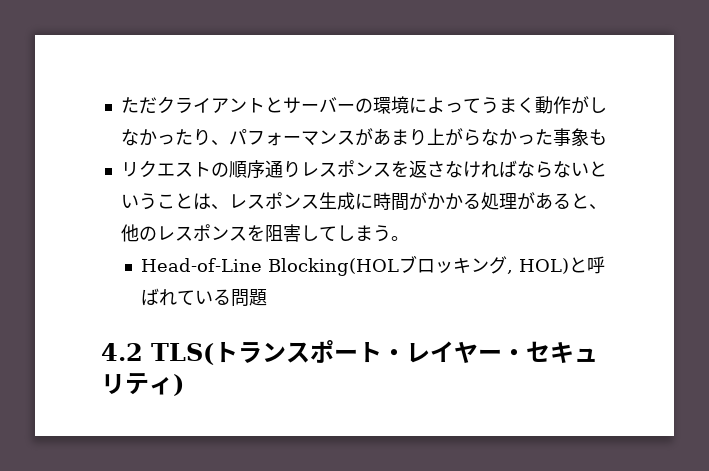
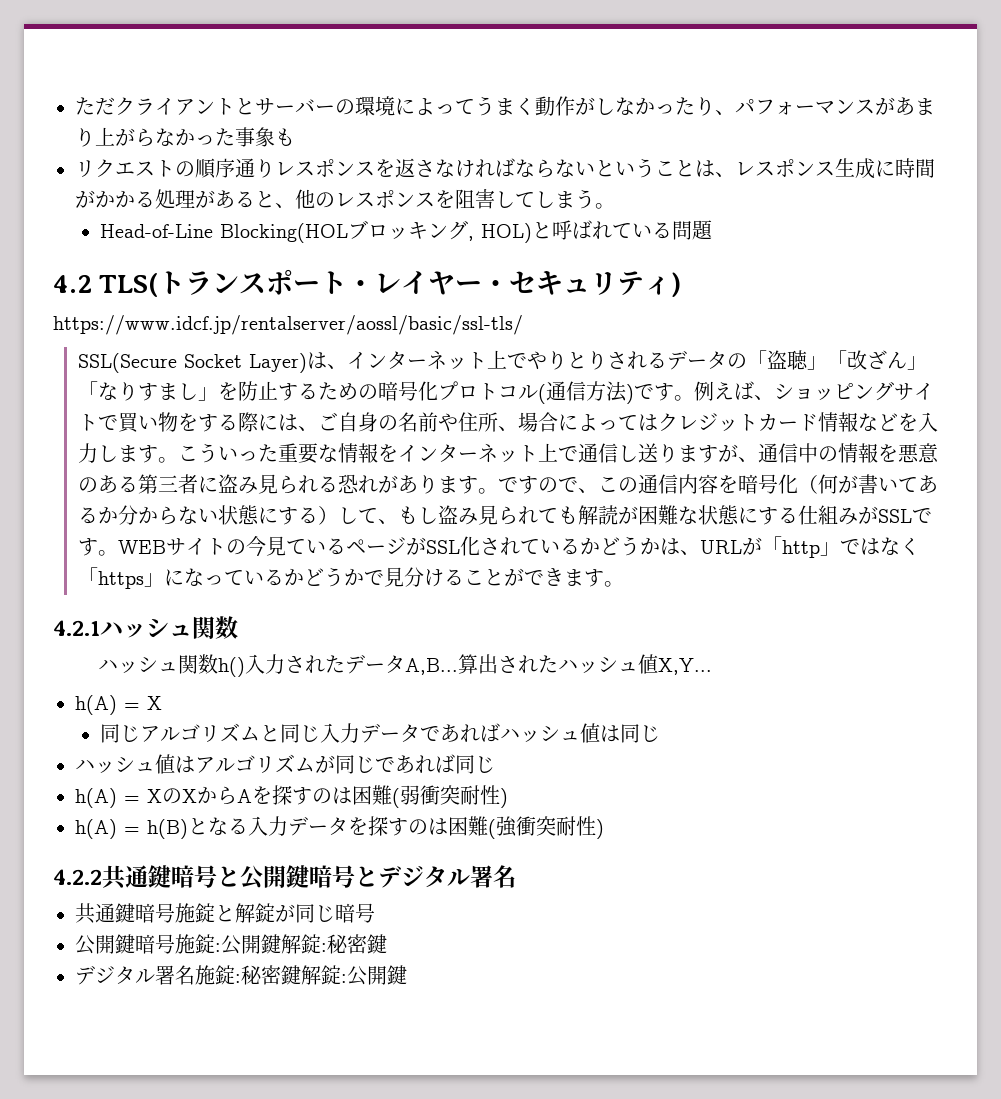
(184, 385) none -> [53,315,523,335] [77,350,927,373] [77,381,934,404] [77,412,938,433] [77,443,939,464] [77,474,938,494] [77,505,932,525] [77,536,920,558] [77,567,624,589] [53,616,238,639] [97,654,712,677] [75,695,162,715] [99,723,660,743] [75,754,495,774] [75,785,508,808] [75,816,604,839] [53,865,516,890] [75,903,375,924] [75,934,387,955] [75,965,407,986] // https://www.idcf.jp/rentalserver/aossl/basic/ssl-tls/ // SSL(Secure Socket Layer)は、インターネット上でやりとりされるデータの「盗聴」「改ざん」「なりすまし」を防止するための暗号化プロトコル(通信方法)です。例えば、ショッピングサイトで買い物をする際には、ご自身の名前や住所、場合によってはクレジットカード情報などを入力します。こういった重要な情報をインターネット上で通信し送りますが、通信中の情報を悪意のある第三者に盗み見られる恐れがあります。ですので、この通信内容を暗号化（何が書いてあるか分からない状態にする）して、もし盗み見られても解読が困難な状態にする仕組みがSSLです。WEBサイトの今見ているページがSSL化されているかどうかは、URLが「http」ではなく「https」になっているかどうかで見分けることができます。 // 4.2.1ハッシュ関数 // ハッシュ関数h()入力されたデータA,B...算出されたハッシュ値X,Y... // h(A) = X // 同じアルゴリズムと同じ入力データであればハッシュ値は同じ // ハッシュ値はアルゴリズムが同じであれば同じ // h(A) = XのXからAを探すのは困難(弱衝突耐性) // h(A) = h(B)となる入力データを探すのは困難(強衝突耐性) // 4.2.2共通鍵暗号と公開鍵暗号とデジタル署名 // 共通鍵暗号施錠と解錠が同じ暗号 // 公開鍵暗号施錠:公開鍵解錠:秘密鍵 // デジタル署名施錠:秘密鍵解錠:公開鍵

